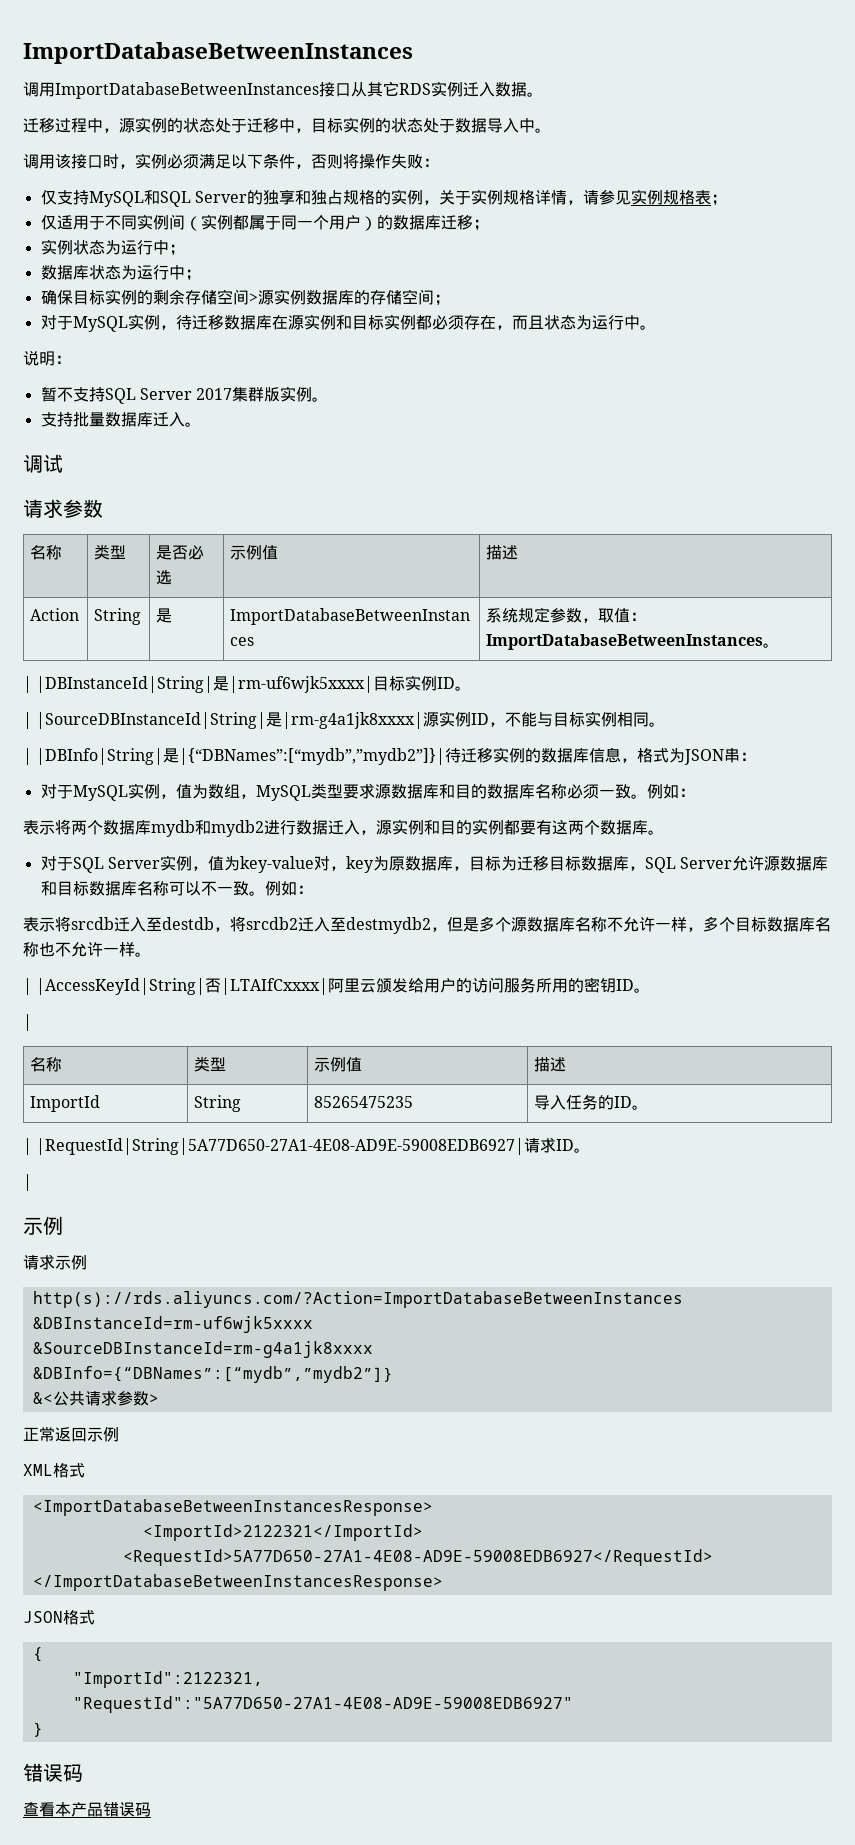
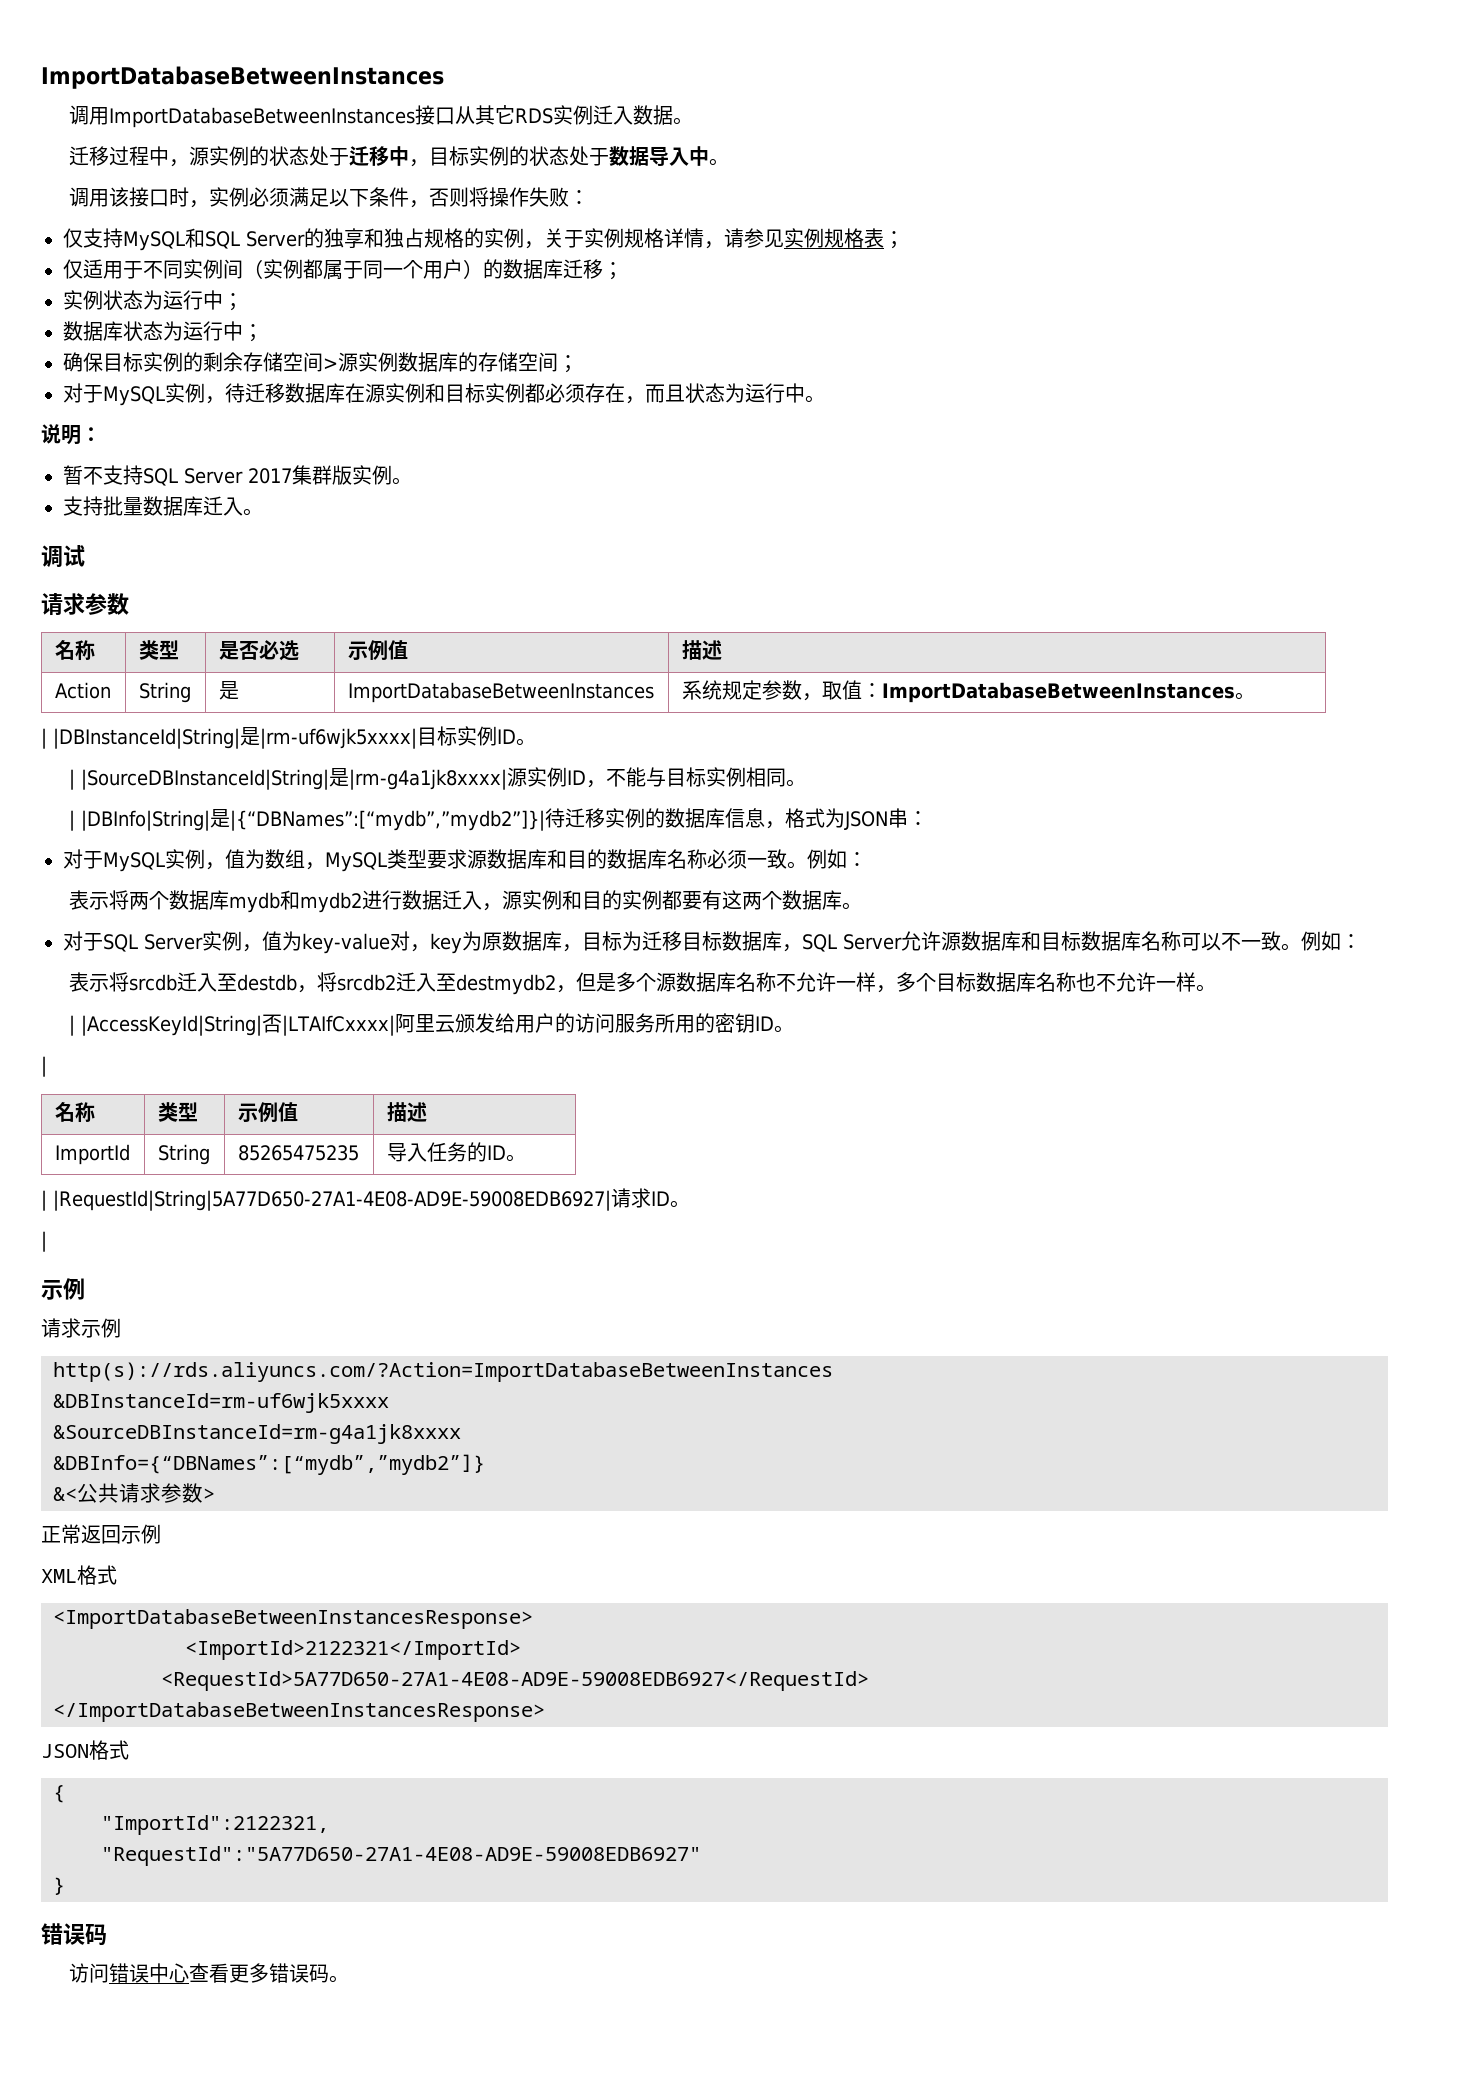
[23,1802,151,1817] 查看本产品错误码 -> [69,1963,350,1983] 访问错误中心查看更多错误码。

